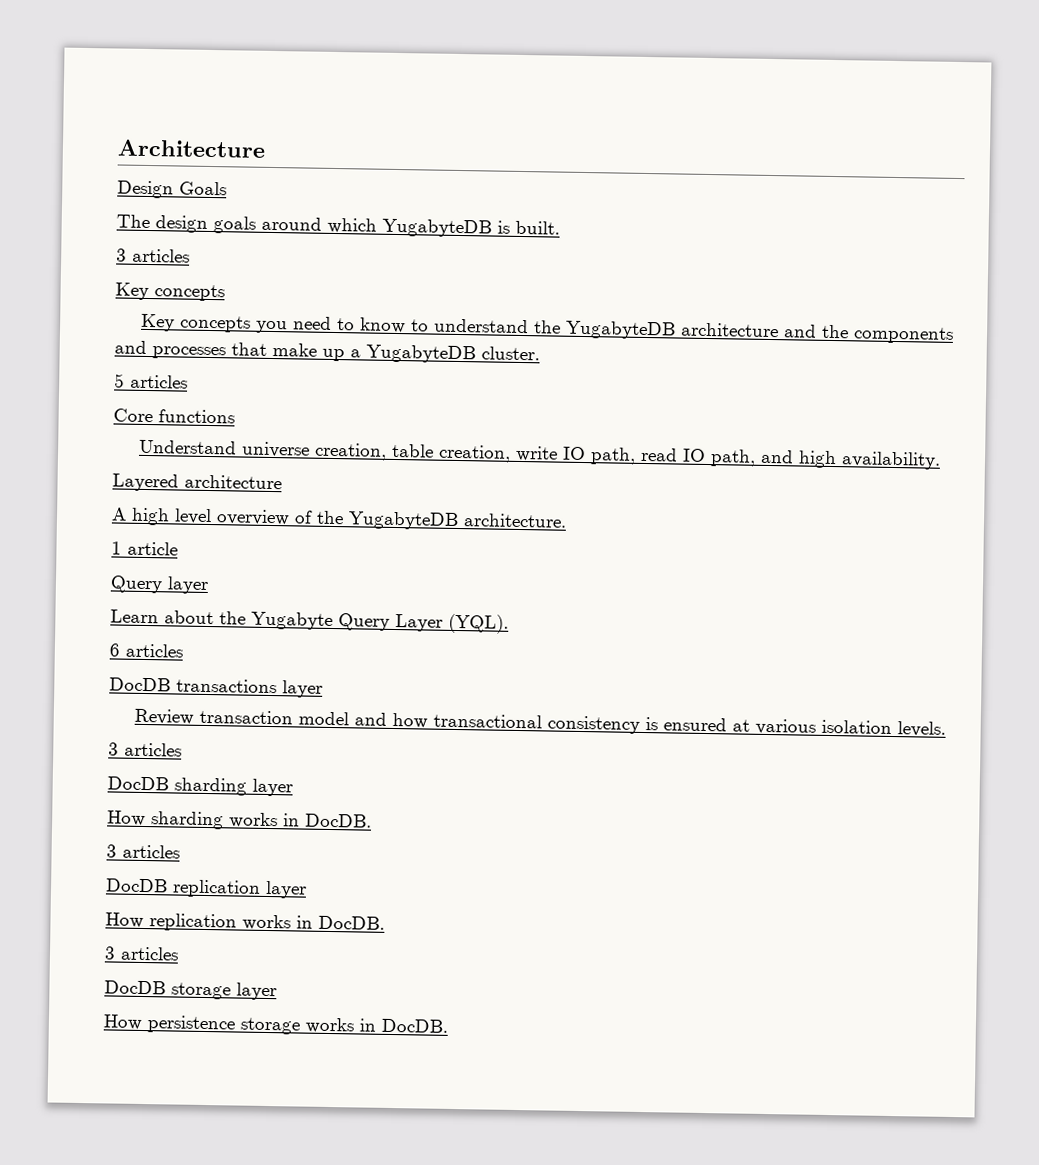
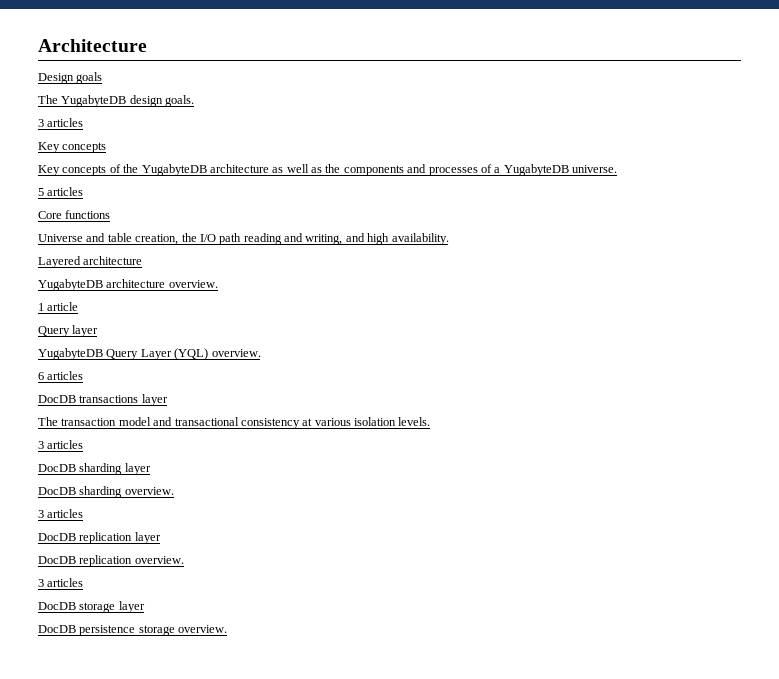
[179,181,227,196] [116,214,560,238] Goals // The design goals around which YugabyteDB is built. -> [76,72,103,84] [38,95,195,107] goals // The YugabyteDB design goals.
[255,316,818,340] you need to know to understand the YugabyteDB architecture and -> [109,164,322,176] of the YugabyteDB architecture as well as
[231,342,345,362] that make up -> [480,164,492,173] of
[481,346,540,361] cluster. -> [572,165,617,173] universe.
[139,439,757,467] Understand universe creation, table creation, write IO path, read IO path, -> [38,233,343,245] Universe and table creation, the I/O path reading and writing,
[111,507,567,531] [111,541,178,556] [110,575,209,594] [110,609,509,634] A high level overview of the YugabyteDB architecture. // 1 article // Query layer // Learn about the Yugabyte Query Layer (YQL). -> [38,279,218,291] [38,302,79,311] [38,325,99,337] [38,348,261,360] YugabyteDB architecture overview. // 1 article // Query layer // YugabyteDB Query Layer (YQL) overview.
[134,708,195,725] Review -> [38,417,58,426] The
[392,712,429,729] how -> (173, 421) none
[645,717,728,732] is ensured -> (300, 423) none
[107,810,372,830] How sharding works in DocDB. -> [38,486,174,498] DocDB sharding overview.
[105,912,385,932] How replication works in DocDB. -> [38,555,184,567] DocDB replication overview.
[103,1014,143,1030] How -> [38,625,76,633] DocDB
[305,1017,448,1034] works in DocDB. -> [178,625,228,633] overview.

